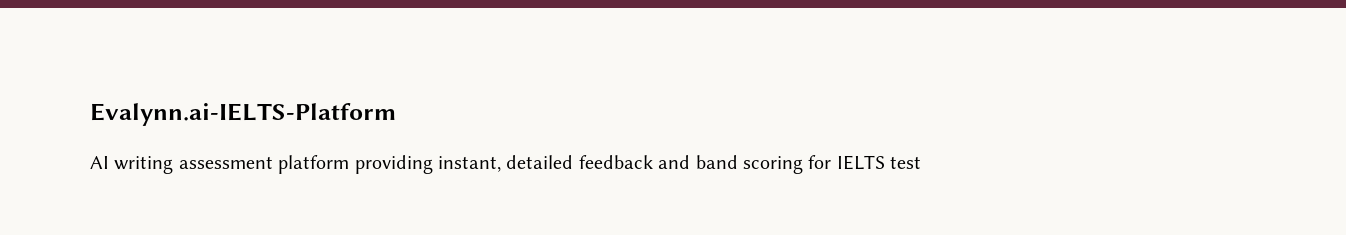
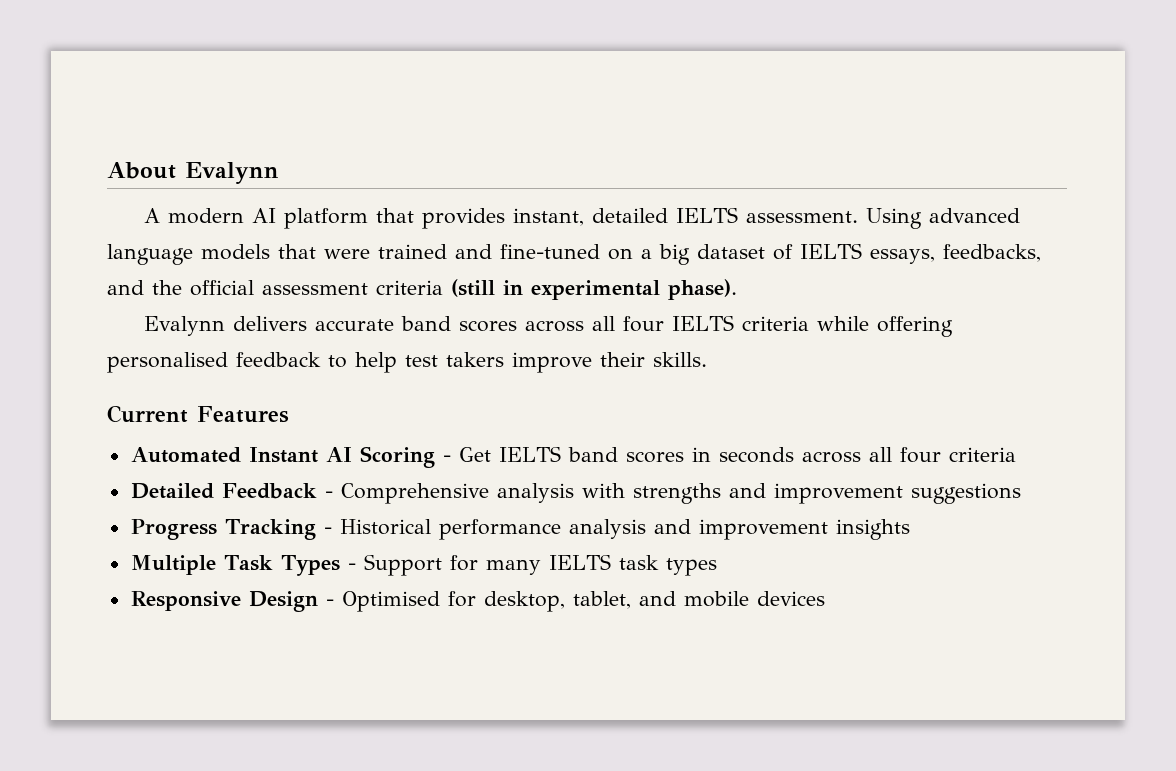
[90,103,396,126] [90,155,922,174] Evalynn.ai-IELTS-Platform // AI writing assessment platform providing instant, detailed feedback and band scoring for IELTS test -> [107,162,279,184] [143,207,1020,229] [107,243,1041,265] [107,279,737,300] [143,315,953,337] [107,352,707,373] [107,405,289,423] [130,446,1016,468] [130,483,1021,504] [130,519,910,540] [130,554,717,576] [130,591,825,612] About Evalynn // A modern AI platform that provides instant, detailed IELTS assessment. Using advanced language models that were trained and fine-tuned on a big dataset of IELTS essays, feedbacks, and the official assessment criteria (still in experimental phase). // Evalynn delivers accurate band scores across all four IELTS criteria while offering personalised feedback to help test takers improve their skills. // Current Features // Automated Instant AI Scoring - Get IELTS band scores in seconds across all four criteria // Detailed Feedback - Comprehensive analysis with strengths and improvement suggestions // Progress Tracking - Historical performance analysis and improvement insights // Multiple Task Types - Support for many IELTS task types // Responsive Design - Optimised for desktop, tablet, and mobile devices

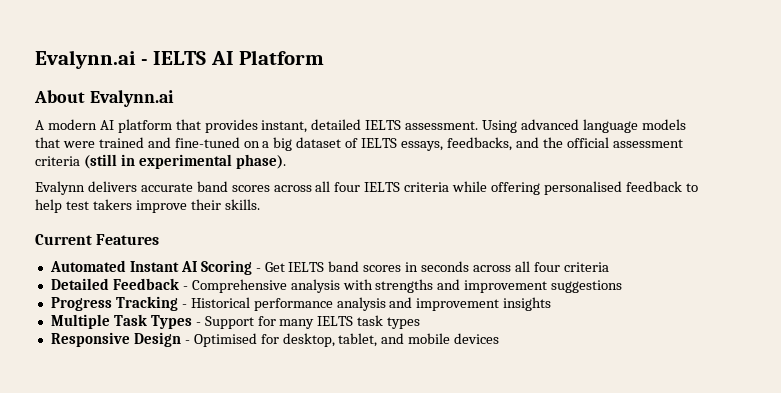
[107,162,279,184] About Evalynn -> [35,50,325,69] [34,90,174,107] Evalynn.ai - IELTS AI Platform // About Evalynn.ai

